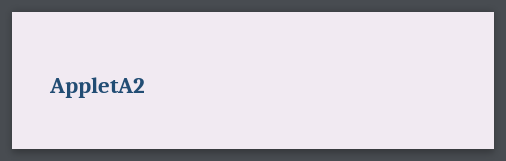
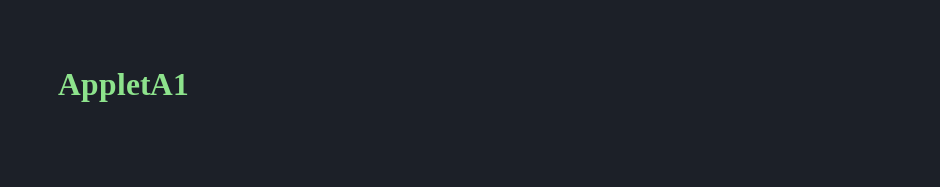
[49,77,145,98] AppletA2 -> [58,73,189,102] AppletA1

